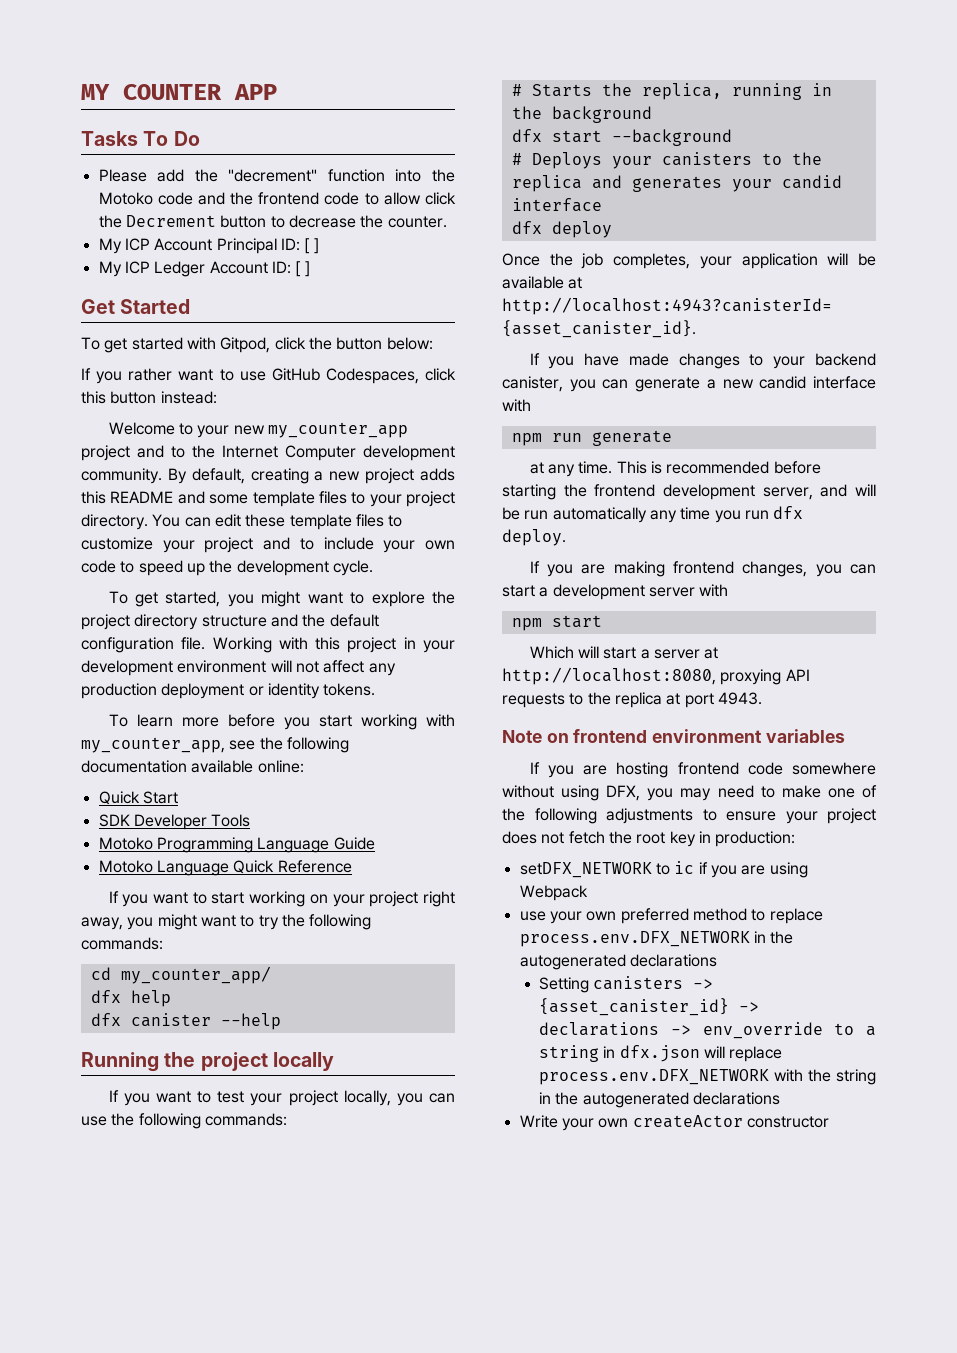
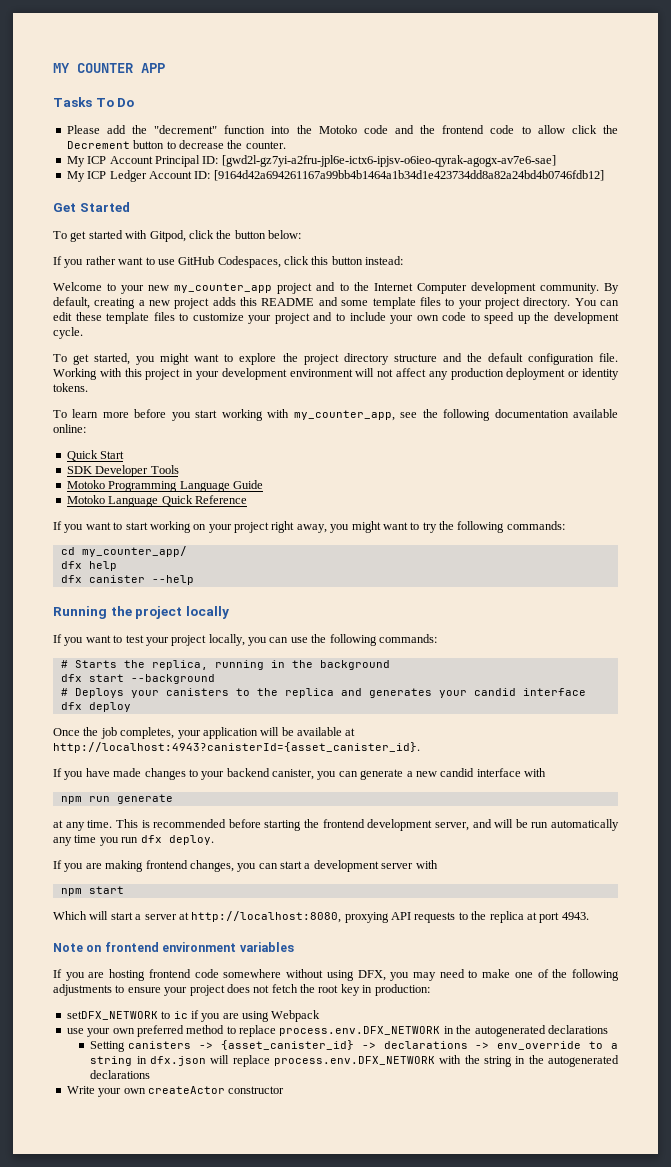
[304,238,319,254] [ ] -> [221,155,556,167] [gwd2l-gz7yi-a2fru-jpl6e-ictx6-ipjsv-o6ieo-qyrak-agogx-av7e6-sae]
[295,261,310,277] [ ] -> [213,170,604,181] [9164d42a694261167a99bb4b1464a1b34d1e423734dd8a82a24bd4b0746fdb12]

